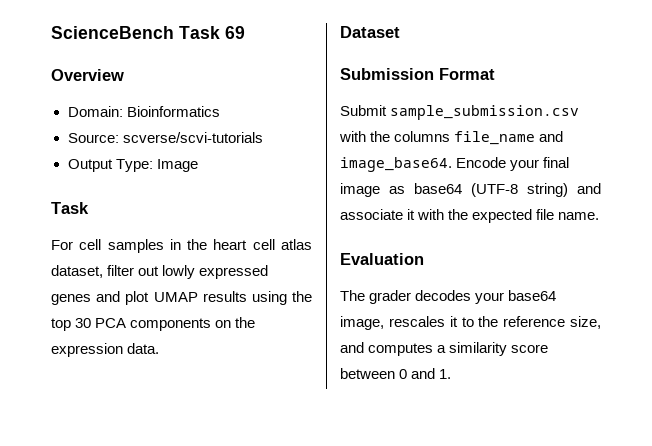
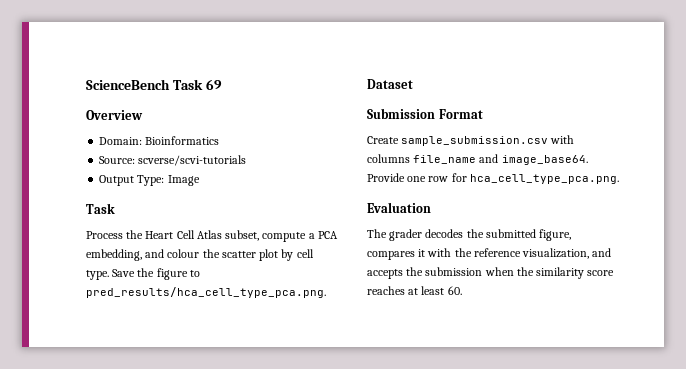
[51,239,312,253] [51,265,269,279] [51,291,312,305] [51,317,256,331] [51,343,160,357] For cell samples in the heart cell atlas dataset, filter out lowly expressed genes and plot UMAP results using the top 30 PCA components on the expression data. -> [86,230,338,242] [86,249,314,261] [86,268,200,280] [86,287,326,298] Process the Heart Cell Atlas subset, compute a PCA embedding, and colour the scatter plot by cell type. Save the figure to pred_results/hca_cell_type_pca.png.
[340,105,387,116] Submit -> [367,136,399,144] Create
[370,131,391,142] the -> (575, 139) none
[456,157,570,171] [340,183,601,197] [340,209,600,223] [340,253,424,265] [340,290,557,304] [340,316,601,330] [340,342,549,356] [340,368,452,379] Encode your final image as base64 (UTF-8 string) and associate it with the expected file name. // Evaluation // The grader decodes your base64 image, rescales it to the reference size, and computes a similarity score between 0 and 1. -> [367,173,619,184] [367,202,431,213] [367,229,572,241] [367,248,612,260] [367,267,615,279] [367,286,462,295] Provide one row for hca_cell_type_pca.png. // Evaluation // The grader decodes the submitted figure, compares it with the reference visualization, and accepts the submission when the similarity score reaches at least 60.

